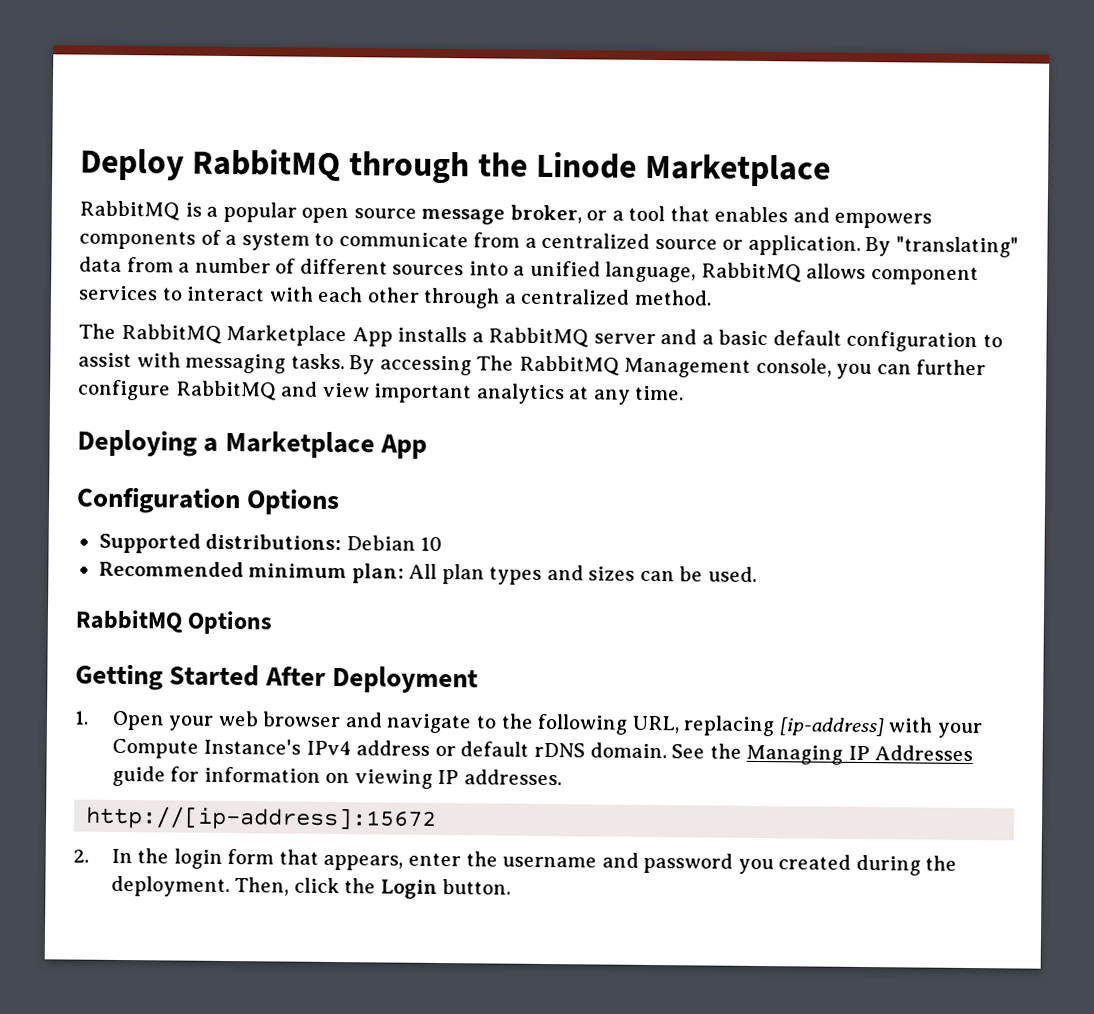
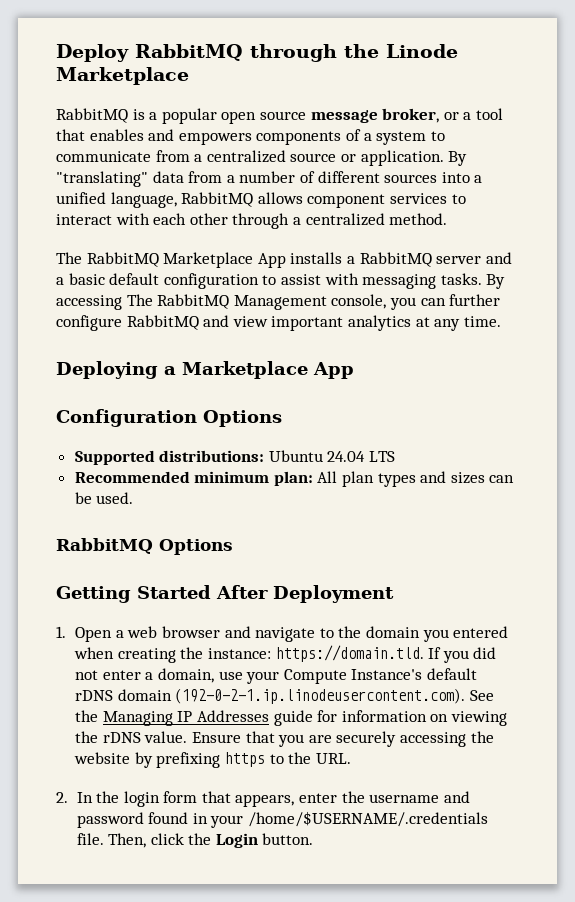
[345,535,443,552] Debian 10 -> [268,450,396,462] Ubuntu 24.04 LTS
[168,715,215,731] your -> [115,630,124,638] a
[537,713,982,739] [111,738,667,759] following URL, replacing [ip-address] with your Compute Instance's IPv4 address or default rDNS domain. -> [366,626,509,642] [74,645,497,663] [75,668,478,684] [75,688,466,704] domain you entered when creating the instance: https://domain.tld. If you did not enter a domain, use your Compute Instance's default rDNS domain (192-0-2-1.ip.linodeusercontent.com).
[437,769,562,786] [85,805,438,831] IP addresses. // http://[ip-address]:15672 -> [75,731,494,747] [74,752,351,768] the rDNS value. Ensure that you are securely accessing the website by prefixing https to the URL.
[737,854,958,876] [110,875,230,898] you created during the deployment. -> [148,811,488,828] [76,833,104,845] found in your /home/$USERNAME/.credentials file.

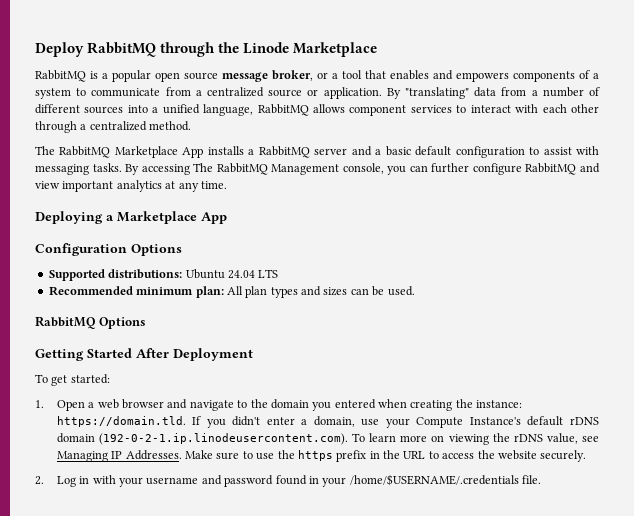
(394, 594) none -> [35,374,110,386] // To get started:
[473,647,497,659] [75,670,99,680] did not -> [232,416,261,426] didn't
[470,690,495,701] [75,710,508,726] [75,731,494,747] [74,752,351,768] [56,791,365,807] See the Managing IP Addresses guide for information on viewing the rDNS value. Ensure that you are securely accessing the website by prefixing https to the URL. // 2. In the login form that appears, enter the -> [352,433,599,445] [56,450,587,462] [35,475,143,487] To learn more on viewing the rDNS value, see Managing IP Addresses. Make sure to use the https prefix in the URL to access the website securely. // 2. Log in with your
[108,833,314,848] Then, click the Login button. -> (541, 479) none

